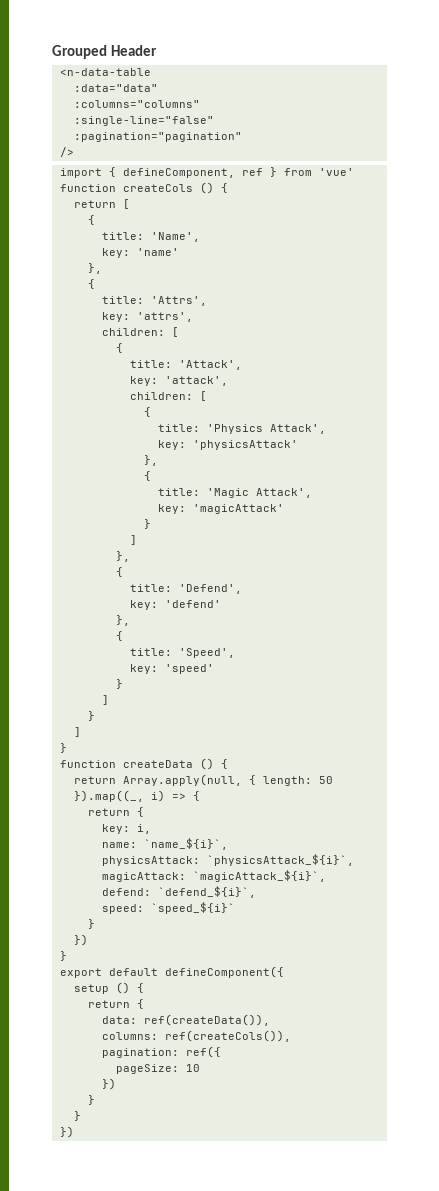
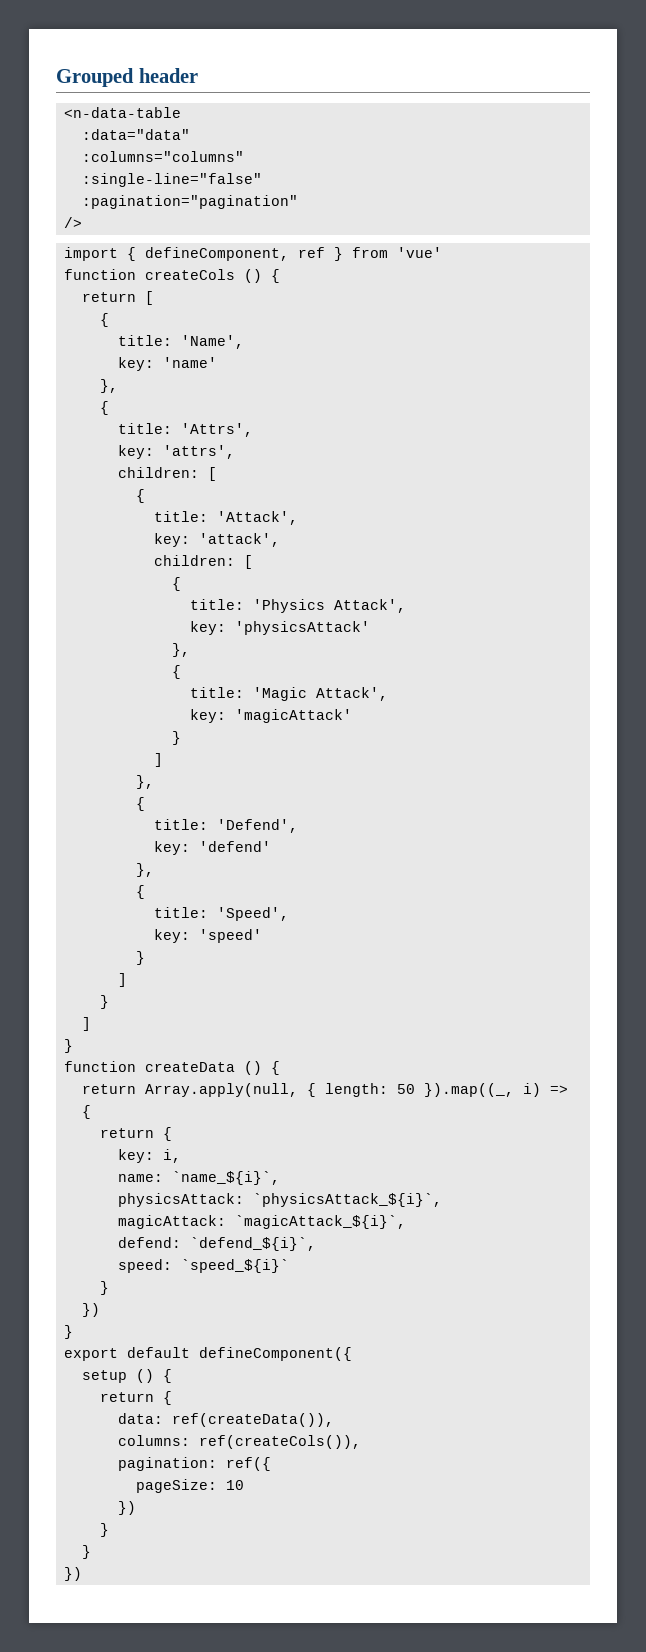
[110,45,157,56] Header -> [138,68,198,83] header

